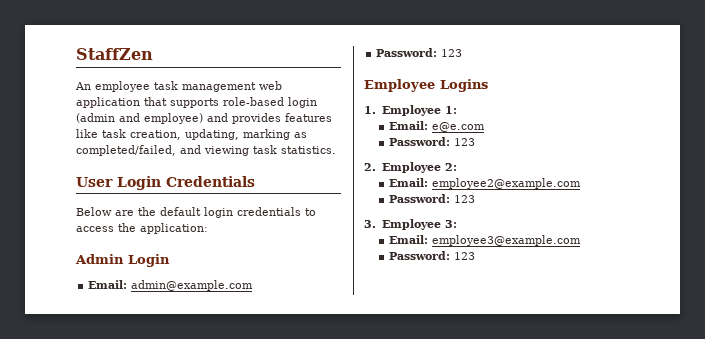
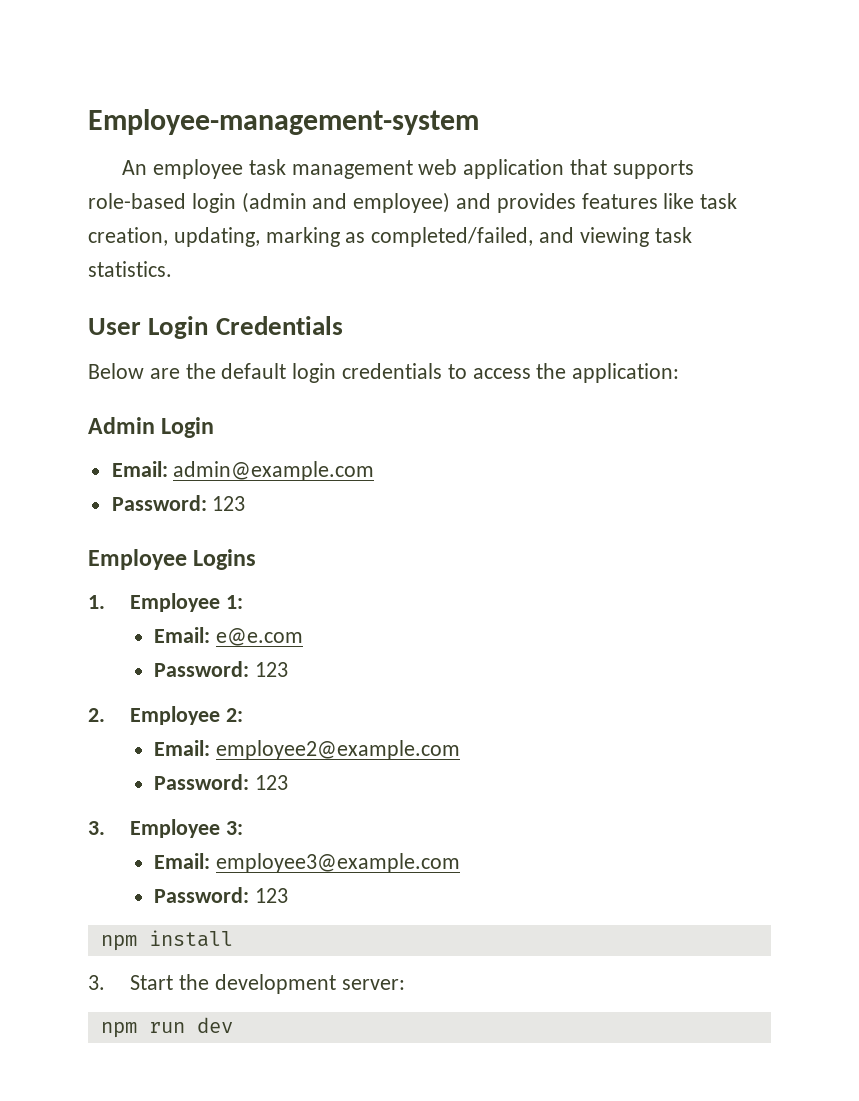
[76,48,153,60] StaffZen -> [88,109,479,135] Employee-management-system
(475, 256) none -> [100,930,233,951] [88,974,405,994] [100,1017,233,1038] // npm install // 3. Start the development server: // npm run dev

